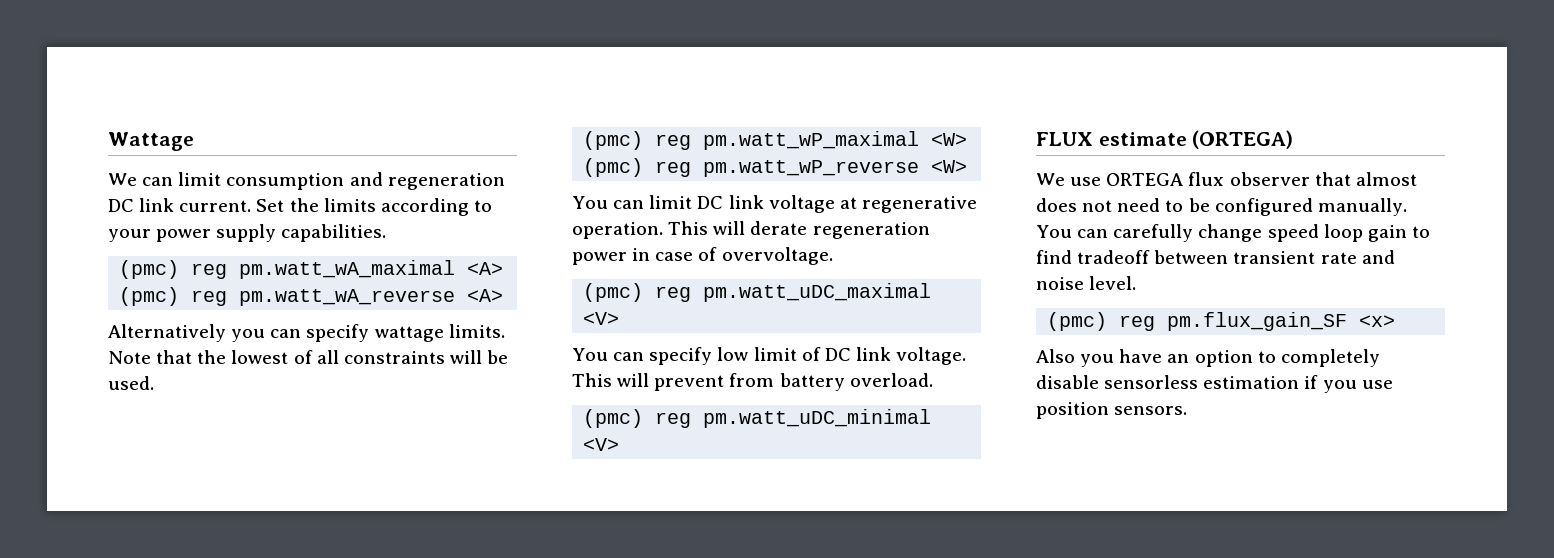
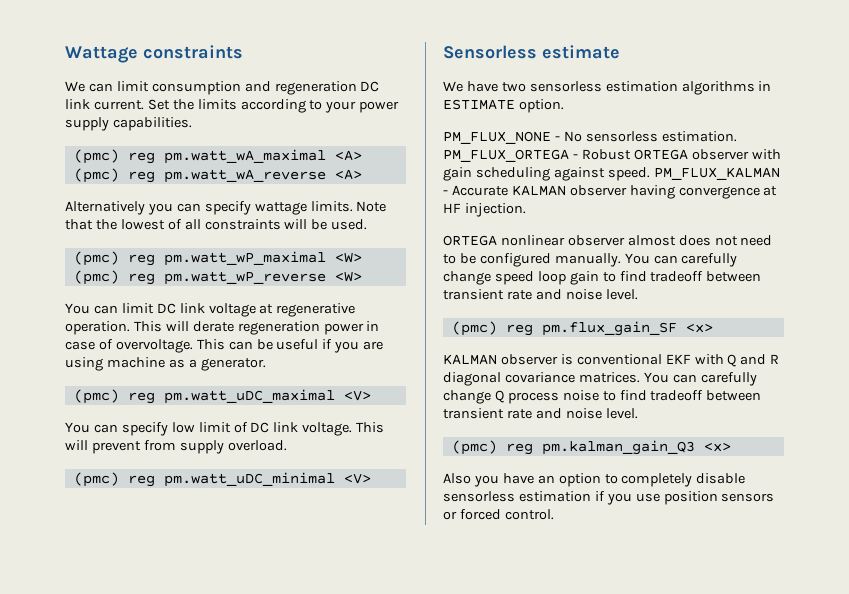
(194, 141) none -> [143,45,243,59] constraints
(833, 256) none -> [196,339,384,353] [65,357,266,371] This can be useful if you are using machine as a generator.
[779,373,845,391] battery -> [179,440,224,454] supply
[1036,132,1093,146] FLUX -> [443,45,537,59] Sensorless
[1192,130,1294,149] [1036,172,1351,186] (ORTEGA) // We use ORTEGA flux observer that -> [443,81,772,95] [443,99,564,113] [443,131,737,144] [443,149,781,162] [443,167,780,181] [443,185,778,199] [443,203,526,217] [443,235,625,246] // We have two sensorless estimation algorithms in ESTIMATE option. // PM_FLUX_NONE - No sensorless estimation. PM_FLUX_ORTEGA - Robust ORTEGA observer with gain scheduling against speed. PM_FLUX_KALMAN - Accurate KALMAN observer having convergence at HF injection. // ORTEGA nonlinear observer
(1396, 321) none -> [443,354,780,367] [443,372,757,386] [443,390,762,404] [443,408,638,419] [451,440,731,455] // KALMAN observer is conventional EKF with Q and R diagonal covariance matrices. You can carefully change Q process noise to find tradeoff between transient rate and noise level. // (pmc) reg pm.kalman_gain_Q3 <x>
[1114,406,1188,415] sensors. -> [721,493,775,502] [443,509,554,520] sensors or forced control.

